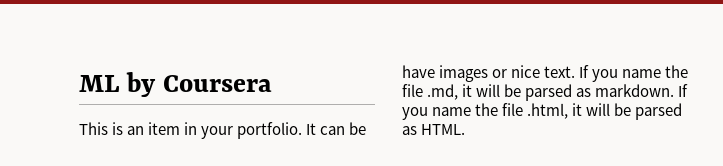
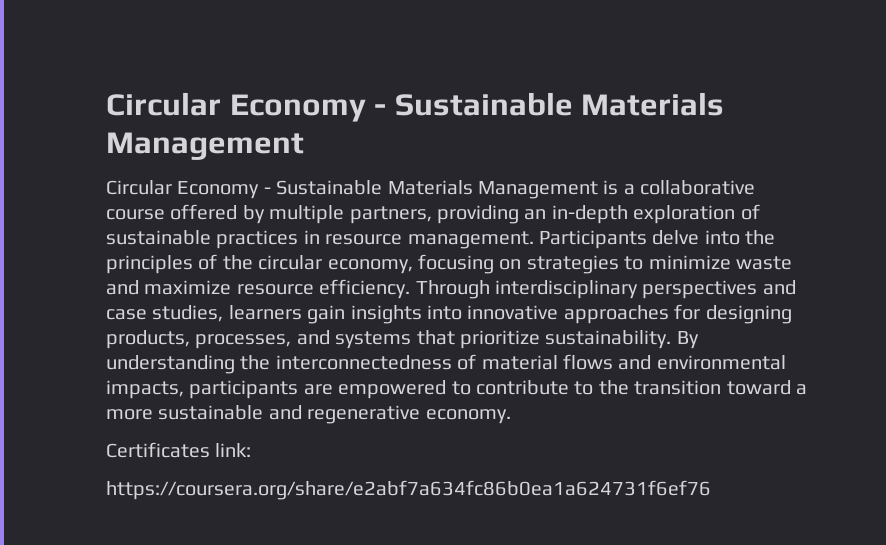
[79,72,273,97] [79,122,367,139] [402,65,689,82] [402,84,689,101] [402,103,683,120] [402,124,466,135] ML by Coursera // This is an item in your portfolio. It can be have images or nice text. If you name the file .md, it will be parsed as markdown. If you name the file .html, it will be parsed as HTML. -> [106,92,725,122] [106,132,304,160] [106,180,756,199] [106,204,760,224] [106,230,776,249] [106,254,792,274] [106,279,796,299] [106,304,792,324] [106,330,699,349] [106,354,786,374] [106,380,807,399] [106,405,511,424] [106,442,252,458] [106,480,711,500] Circular Economy - Sustainable Materials Management // Circular Economy - Sustainable Materials Management is a collaborative course offered by multiple partners, providing an in-depth exploration of sustainable practices in resource management. Participants delve into the principles of the circular economy, focusing on strategies to minimize waste and maximize resource efficiency. Through interdisciplinary perspectives and case studies, learners gain insights into innovative approaches for designing products, processes, and systems that prioritize sustainability. By understanding the interconnectedness of material flows and environmental impacts, participants are empowered to contribute to the transition toward a more sustainable and regenerative economy. // Certificates link: // https://coursera.org/share/e2abf7a634fc86b0ea1a624731f6ef76

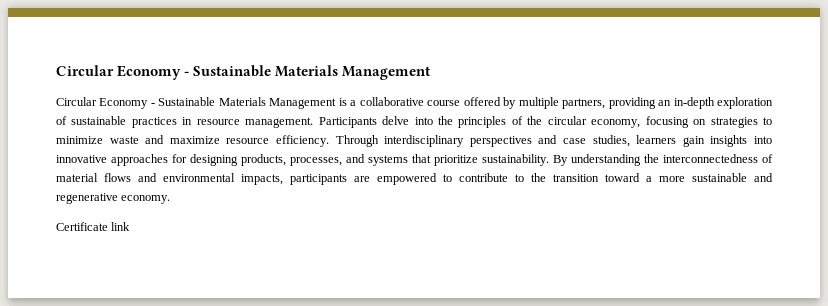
[106,442,252,458] [106,480,711,500] Certificates link: // https://coursera.org/share/e2abf7a634fc86b0ea1a624731f6ef76 -> [56,222,131,231] Certificate link

